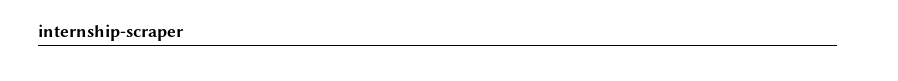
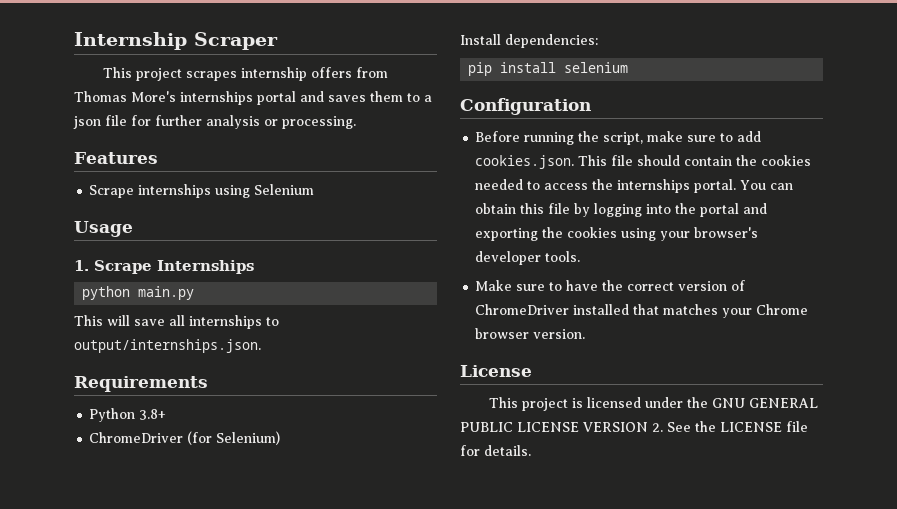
[38,24,184,41] internship-scraper -> [74,32,278,50] [103,67,389,81] [74,91,432,105] [73,115,356,129] [74,152,158,164] [89,184,315,198] [74,221,133,237] [74,260,254,274] [82,286,195,300] [74,315,279,329] [74,339,261,353] [74,376,208,392] [89,408,167,422] [89,431,281,445] [460,34,598,48] [468,62,629,76] [460,98,591,115] [475,131,762,145] [475,155,812,169] [475,179,794,193] [475,203,768,217] [475,227,759,241] [475,251,581,265] [475,280,746,291] [475,304,809,318] [475,328,586,339] [460,365,532,377] [489,397,819,411] [460,421,808,432] [460,445,531,456] Internship Scraper // This project scrapes internship offers from Thomas More's internships portal and saves them to a json file for further analysis or processing. // Features // Scrape internships using Selenium // Usage // 1. Scrape Internships // python main.py // This will save all internships to output/internships.json. // Requirements // Python 3.8+ // ChromeDriver (for Selenium) // Install dependencies: // pip install selenium // Configuration // Before running the script, make sure to add cookies.json. This file should contain the cookies needed to access the internships portal. You can obtain this file by logging into the portal and exporting the cookies using your browser's developer tools. // Make sure to have the correct version of ChromeDriver installed that matches your Chrome browser version. // License // This project is licensed under the GNU GENERAL PUBLIC LICENSE VERSION 2. See the LICENSE file for details.

